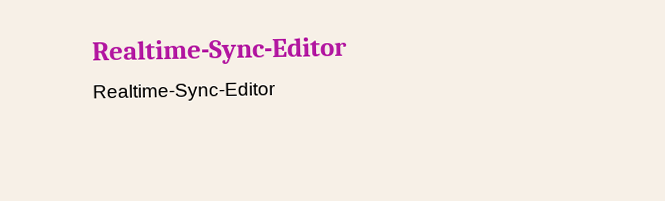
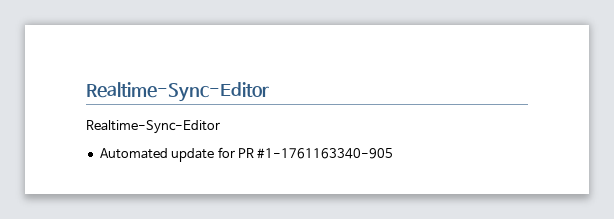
(276, 92) none -> [99,147,394,162] // Automated update for PR #1-1761163340-905

